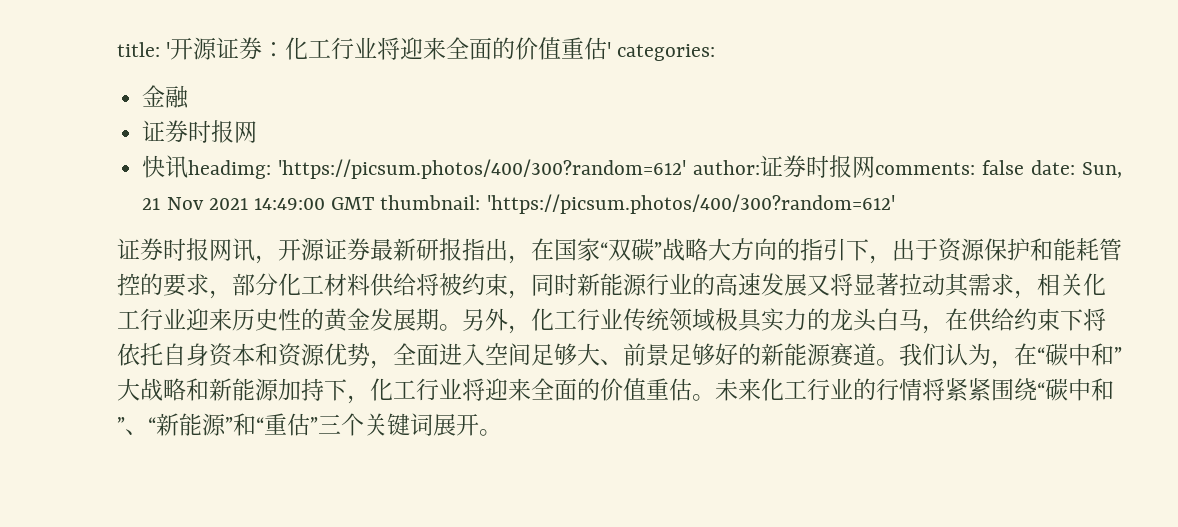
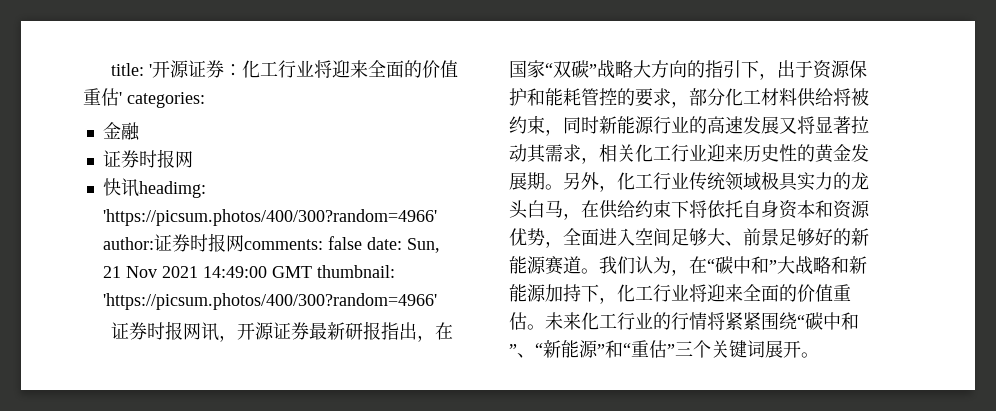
[278,159,687,179] 'https://picsum.photos/400/300?random=612' -> [102,209,437,226] 'https://picsum.photos/400/300?random=4966'
[486,194,895,214] 'https://picsum.photos/400/300?random=612' -> [102,293,437,310] 'https://picsum.photos/400/300?random=4966'

